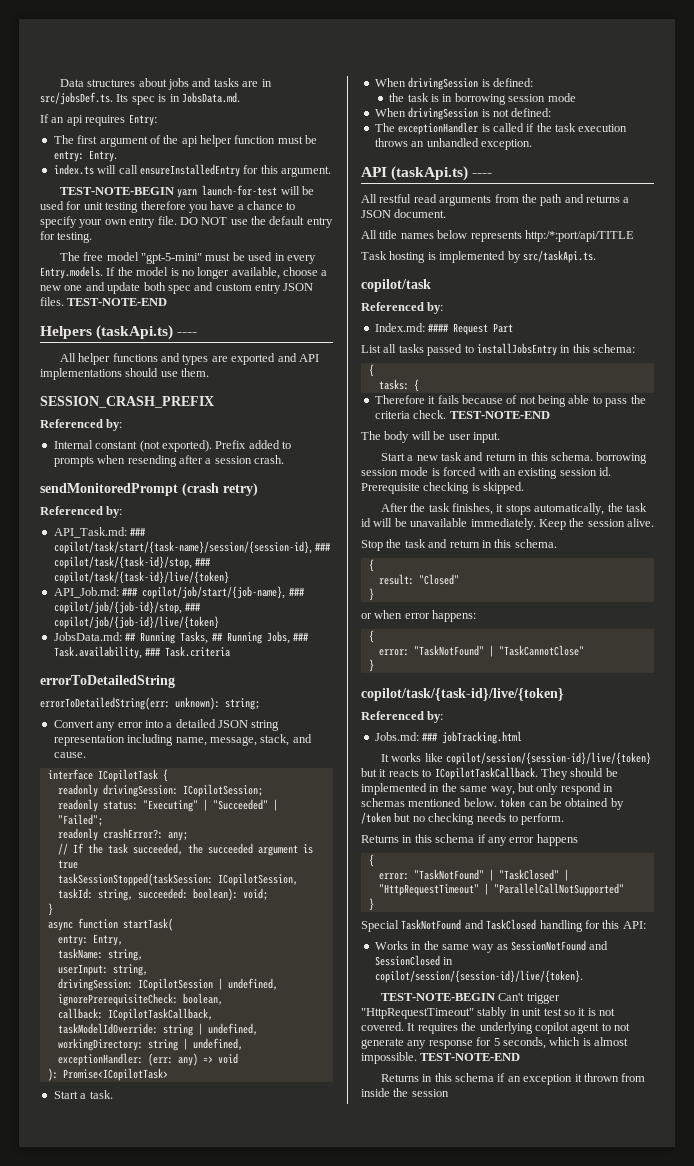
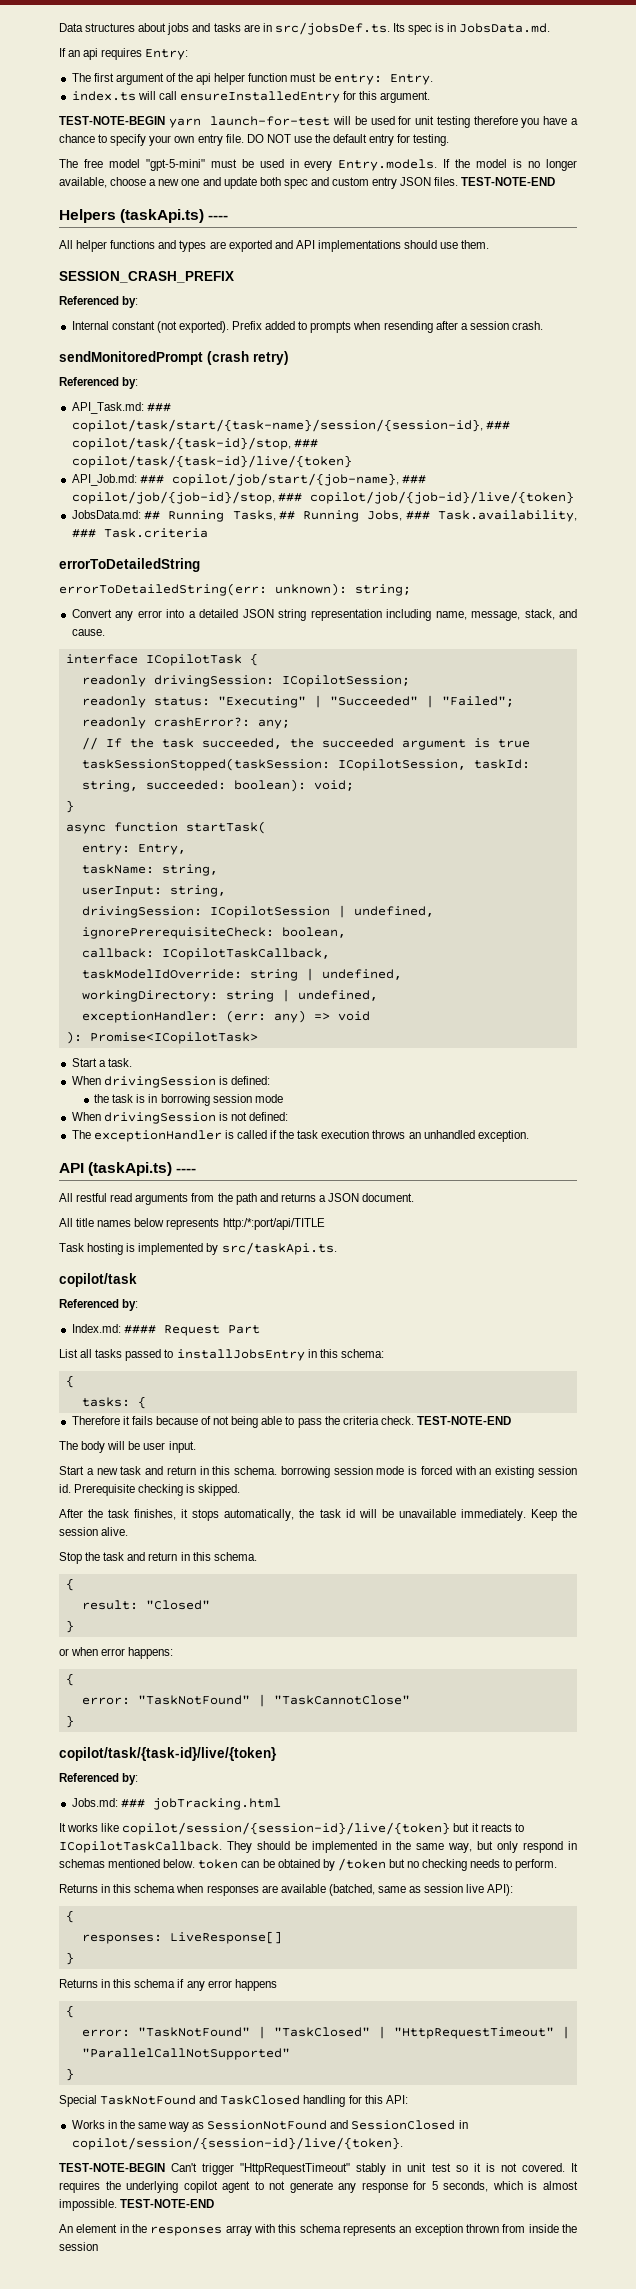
(565, 819) none -> [59,1884,514,1896] [65,1910,74,1923] [81,1931,282,1944] [65,1952,74,1965] // Returns in this schema when responses are available (batched, same as session live API): // { // responses: LiveResponse[] // }
[380,1073,506,1082] Returns in this schema if -> [59,2224,396,2236] An element in the responses array with this schema represents
[574,1074,582,1082] it -> (463, 2230) none

